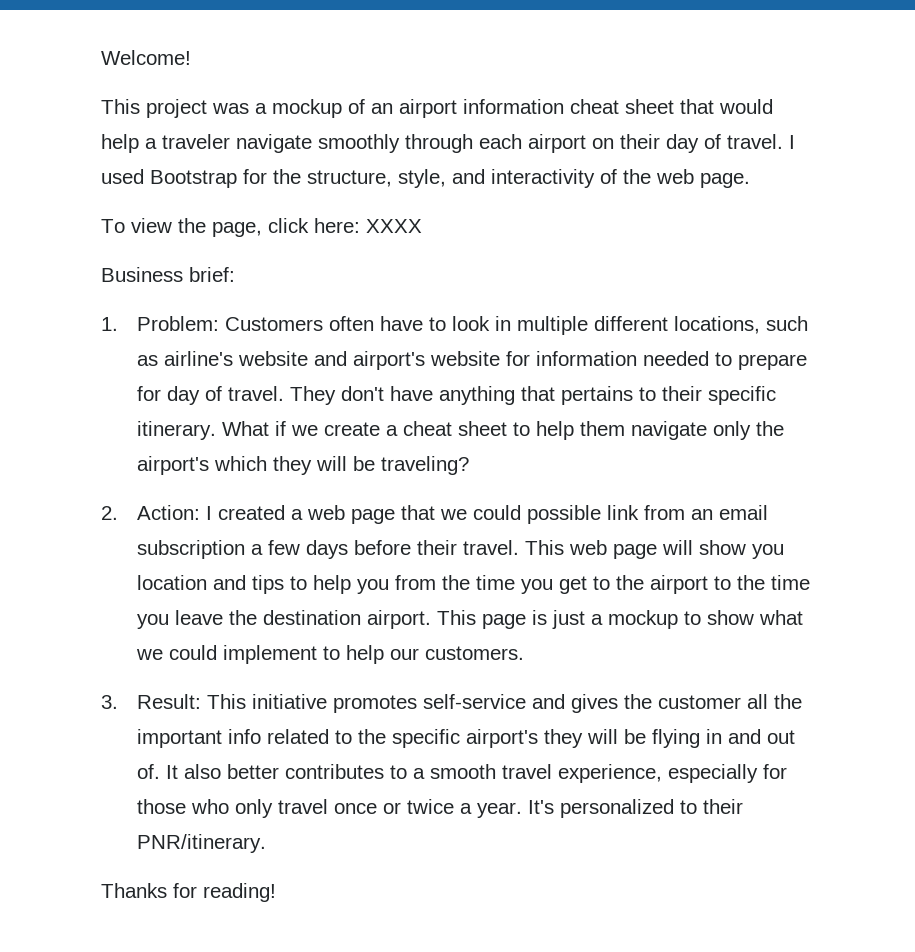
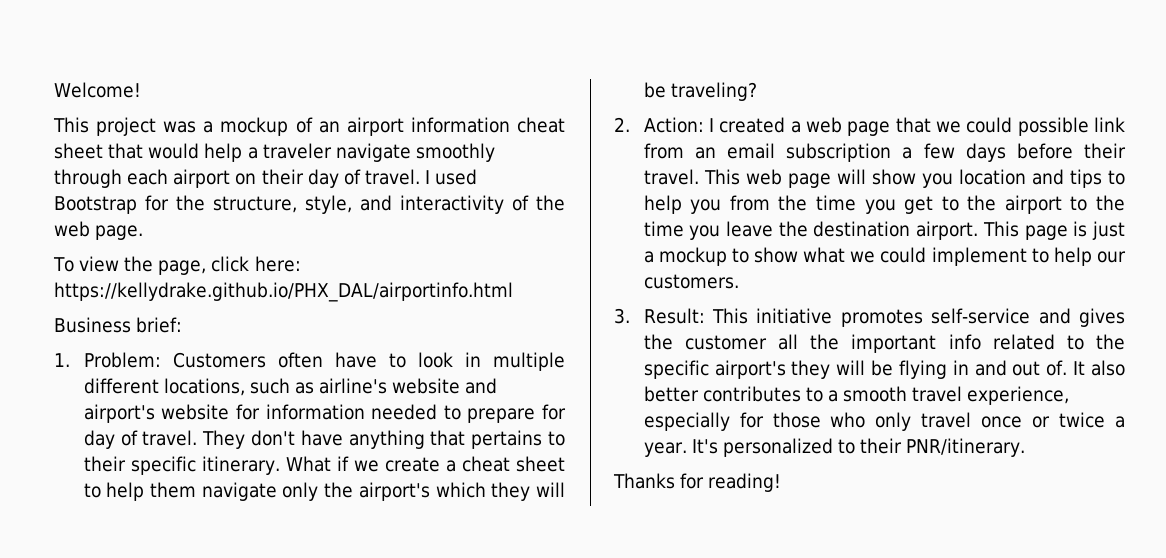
[366,219,422,233] XXXX -> [54,282,513,302] https://kellydrake.github.io/PHX_DAL/airportinfo.html

